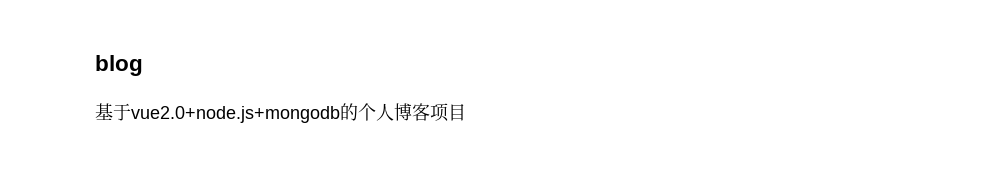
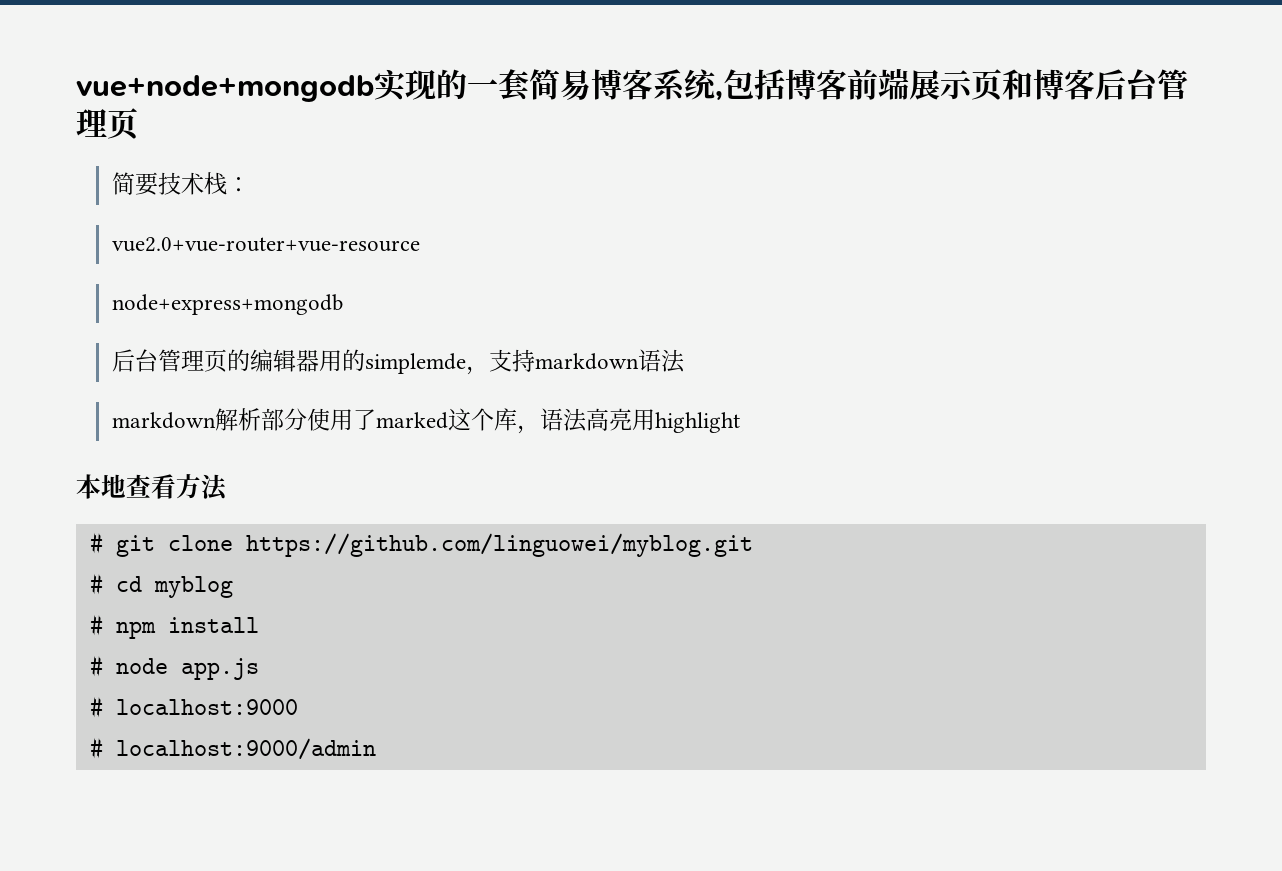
[95,55,143,76] [95,103,466,123] blog // 基于vue2.0+node.js+mongodb的个人博客项目 -> [76,69,1188,102] [76,108,138,140] [111,172,250,196] [111,237,420,252] [111,294,343,315] [111,349,685,375] [111,408,740,434] [76,474,228,501] [89,532,753,557] [89,573,233,598] [89,614,259,639] [89,655,259,680] [89,696,298,718] [89,737,376,760] vue+node+mongodb实现的一套简易博客系统,包括博客前端展示页和博客后台管理页 // 简要技术栈： // vue2.0+vue-router+vue-resource // node+express+mongodb // 后台管理页的编辑器用的simplemde，支持markdown语法 // markdown解析部分使用了marked这个库，语法高亮用highlight // 本地查看方法 // # git clone https://github.com/linguowei/myblog.git // # cd myblog // # npm install // # node app.js // # localhost:9000 // # localhost:9000/admin

